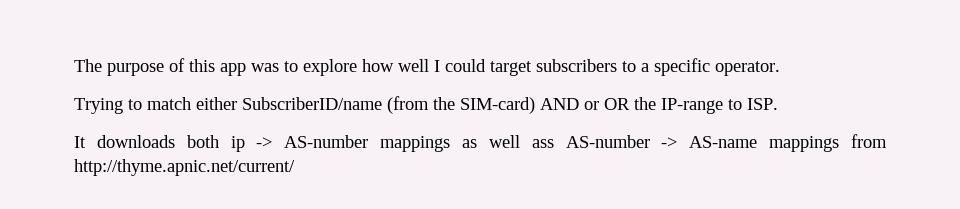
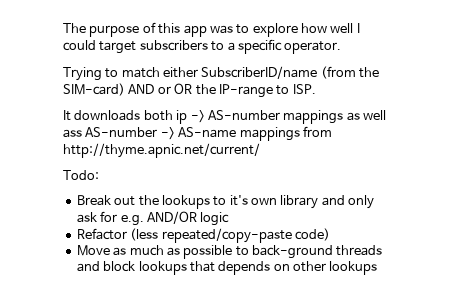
(295, 167) none -> [63,170,99,180] [76,195,375,209] [76,211,230,226] [76,228,330,243] [76,245,383,259] [76,261,378,275] // Todo: // Break out the lookups to it's own library and only ask for e.g. AND/OR logic // Refactor (less repeated/copy-paste code) // Move as much as possible to back-ground threads and block lookups that depends on other lookups

